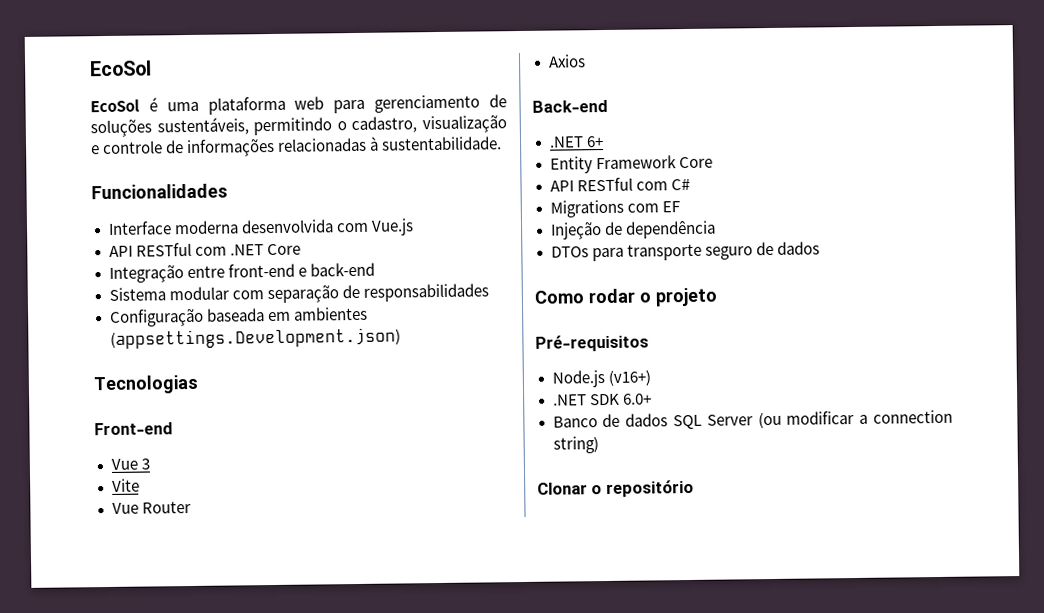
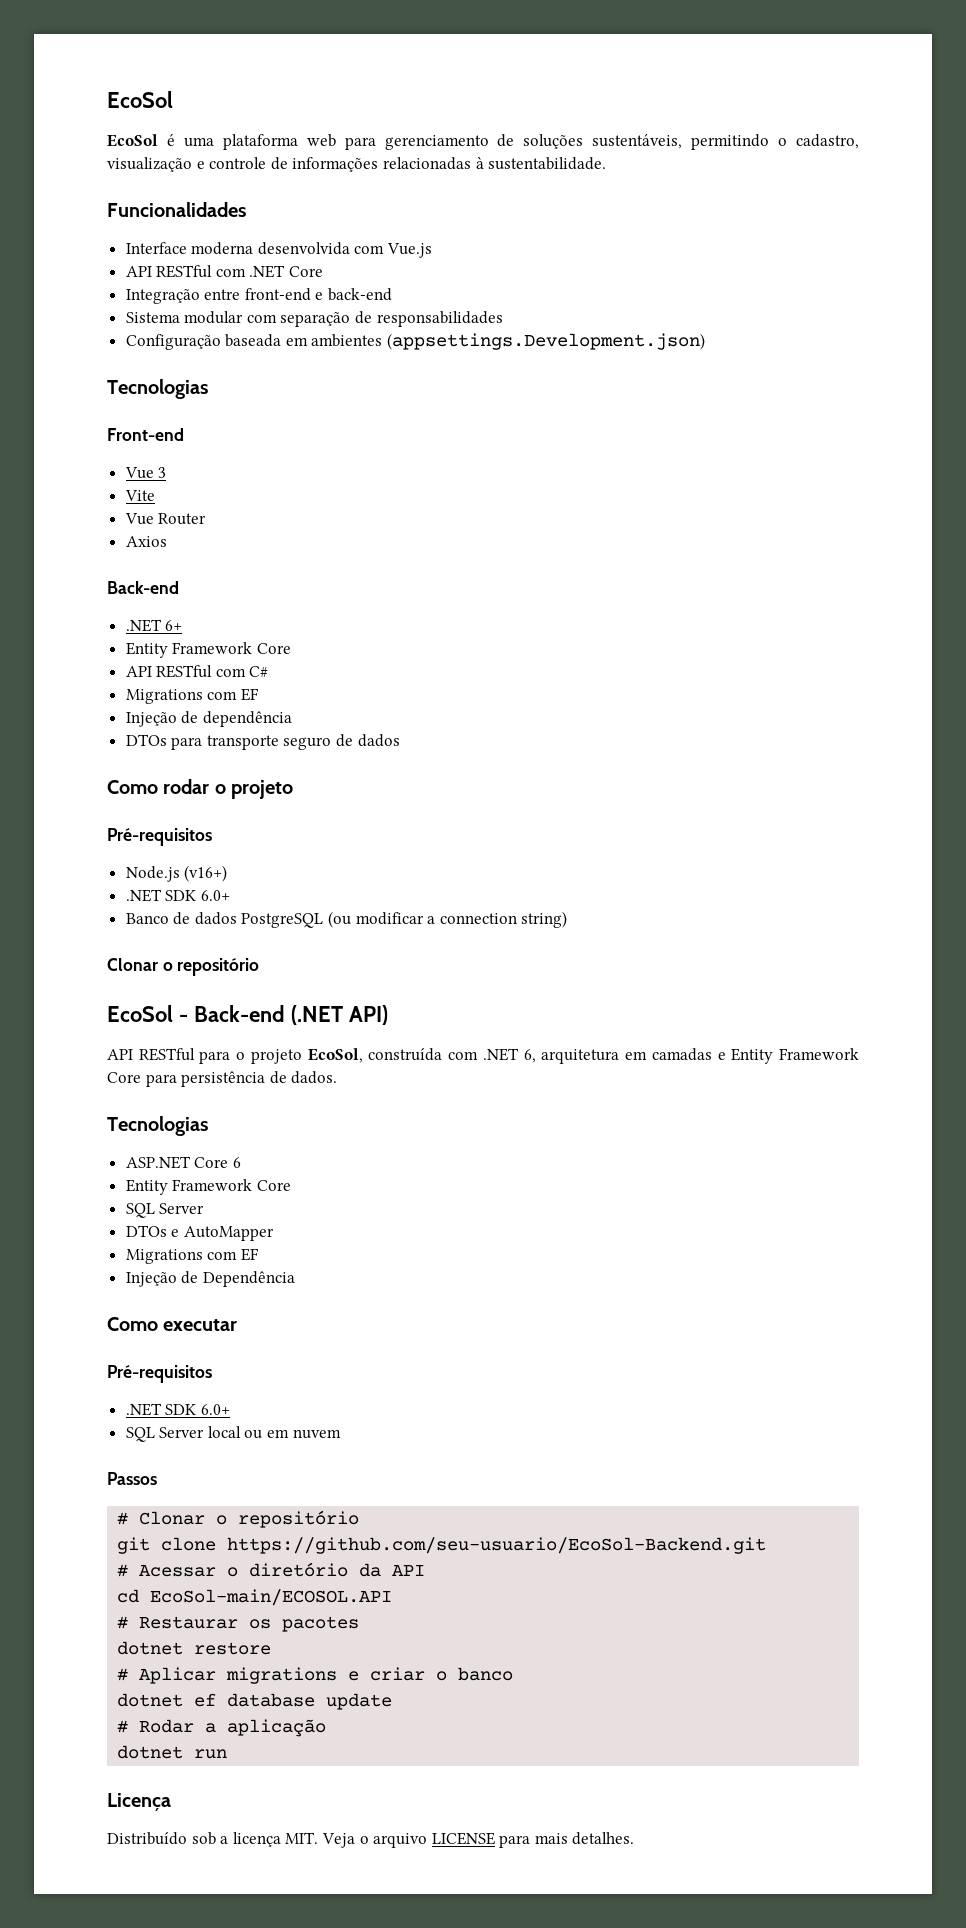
[672,414,753,430] SQL Server -> [241,913,324,928] PostgreSQL
(694, 488) none -> [107,1005,388,1025] [107,1048,860,1064] [107,1071,338,1087] [107,1116,208,1136] [125,1156,241,1169] [125,1179,291,1195] [125,1203,205,1218] [125,1225,274,1241] [125,1248,259,1264] [125,1271,295,1287] [107,1317,238,1331] [107,1365,212,1383] [125,1403,230,1416] [125,1426,341,1442] [107,1472,157,1485] [117,1510,360,1528] [117,1537,767,1554] [117,1562,426,1577] [117,1589,393,1606] [117,1616,360,1632] [117,1641,272,1655] [117,1667,514,1684] [117,1693,393,1710] [117,1719,327,1737] [117,1745,228,1759] [107,1793,171,1811] [107,1832,635,1848] // EcoSol - Back-end (.NET API) // API RESTful para o projeto EcoSol, construída com .NET 6, arquitetura em camadas e Entity Framework Core para persistência de dados. // Tecnologias // ASP.NET Core 6 // Entity Framework Core // SQL Server // DTOs e AutoMapper // Migrations com EF // Injeção de Dependência // Como executar // Pré-requisitos // .NET SDK 6.0+ // SQL Server local ou em nuvem // Passos // # Clonar o repositório // git clone https://github.com/seu-usuario/EcoSol-Backend.git // # Acessar o diretório da API // cd EcoSol-main/ECOSOL.API // # Restaurar os pacotes // dotnet restore // # Aplicar migrations e criar o banco // dotnet ef database update // # Rodar a aplicação // dotnet run // Licença // Distribuído sob a licença MIT. Veja o arquivo LICENSE para mais detalhes.

